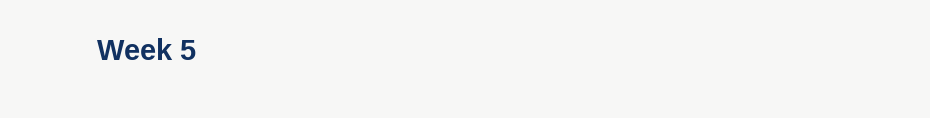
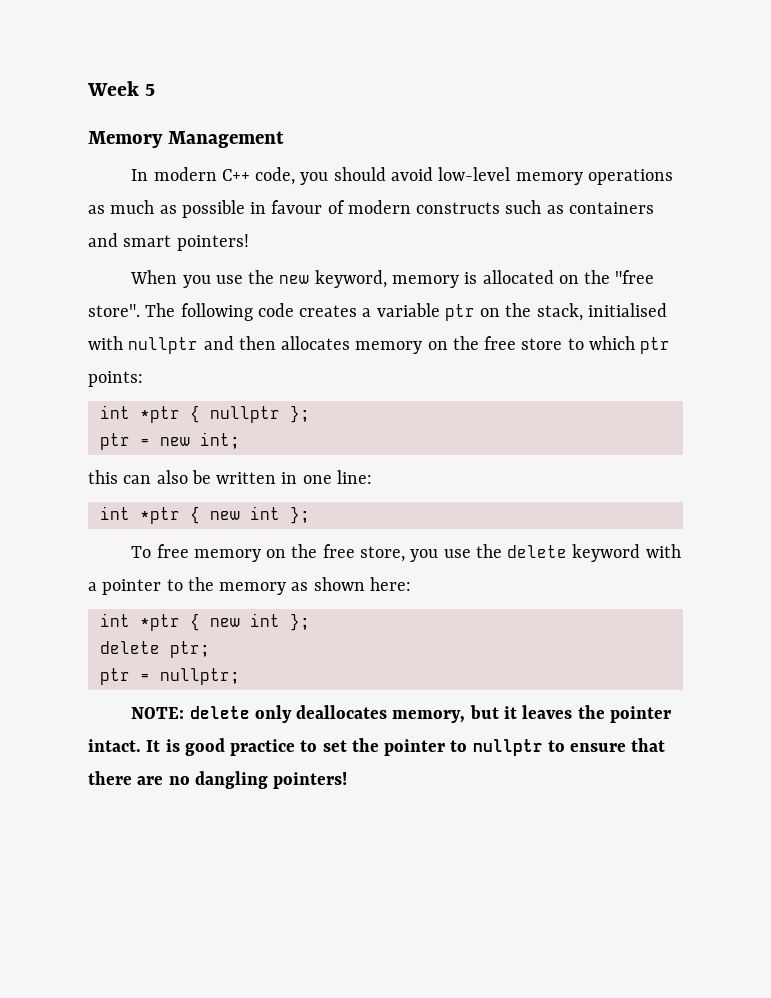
(196, 50) none -> [88,131,284,148] [131,167,673,185] [88,200,654,218] [88,233,249,251] [130,270,655,288] [88,303,667,321] [88,336,671,354] [88,371,143,387] [99,405,310,423] [99,432,240,450] [88,470,372,484] [99,506,310,524] [131,544,681,562] [88,577,411,595] [99,613,310,631] [99,641,210,658] [99,668,240,685] [131,705,671,723] [88,738,666,756] [88,771,348,789] // Memory Management // In modern C++ code, you should avoid low-level memory operations as much as possible in favour of modern constructs such as containers and smart pointers! // When you use the new keyword, memory is allocated on the "free store". The following code creates a variable ptr on the stack, initialised with nullptr and then allocates memory on the free store to which ptr points: // int *ptr { nullptr }; // ptr = new int; // this can also be written in one line: // int *ptr { new int }; // To free memory on the free store, you use the delete keyword with a pointer to the memory as shown here: // int *ptr { new int }; // delete ptr; // ptr = nullptr; // NOTE: delete only deallocates memory, but it leaves the pointer intact. It is good practice to set the pointer to nullptr to ensure that there are no dangling pointers!

